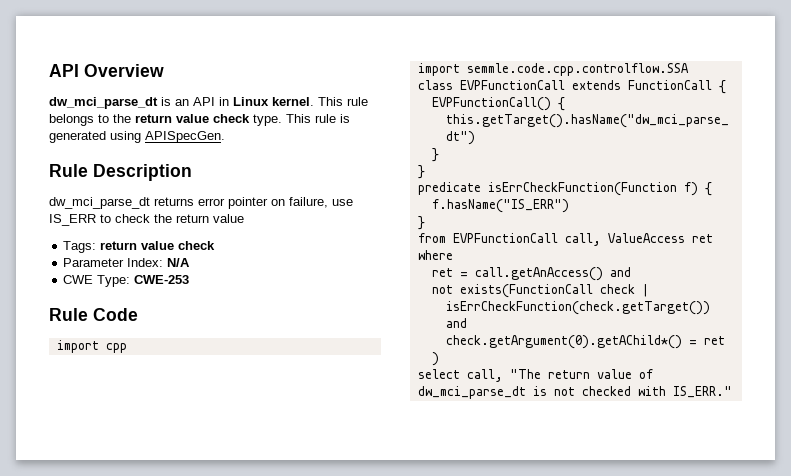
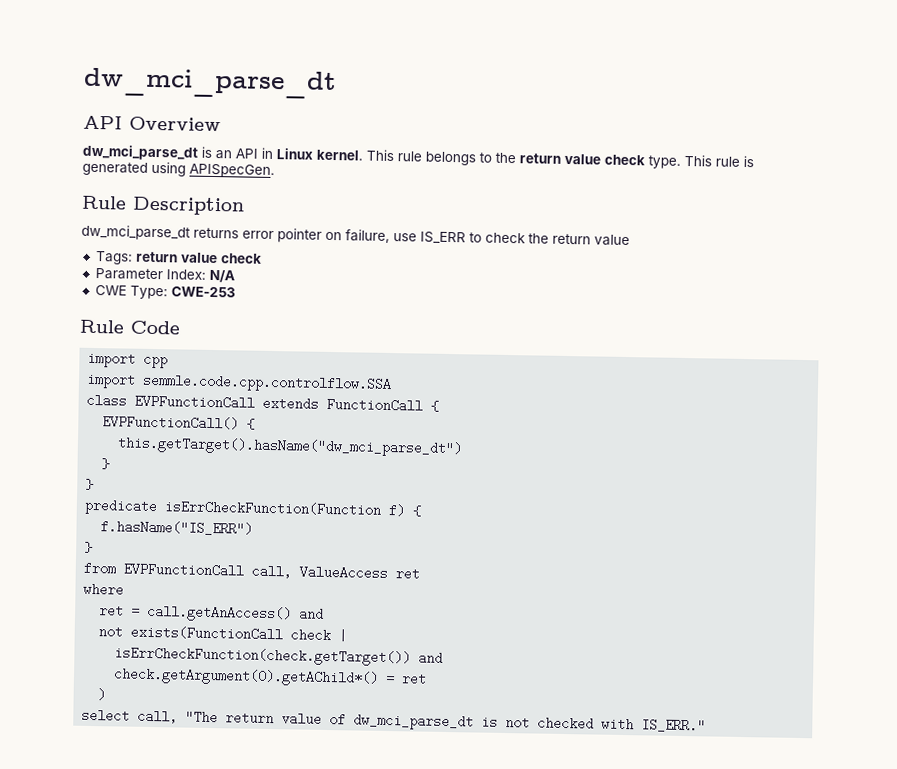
(49, 70) none -> [83,67,337,100] dw_mci_parse_dt //

